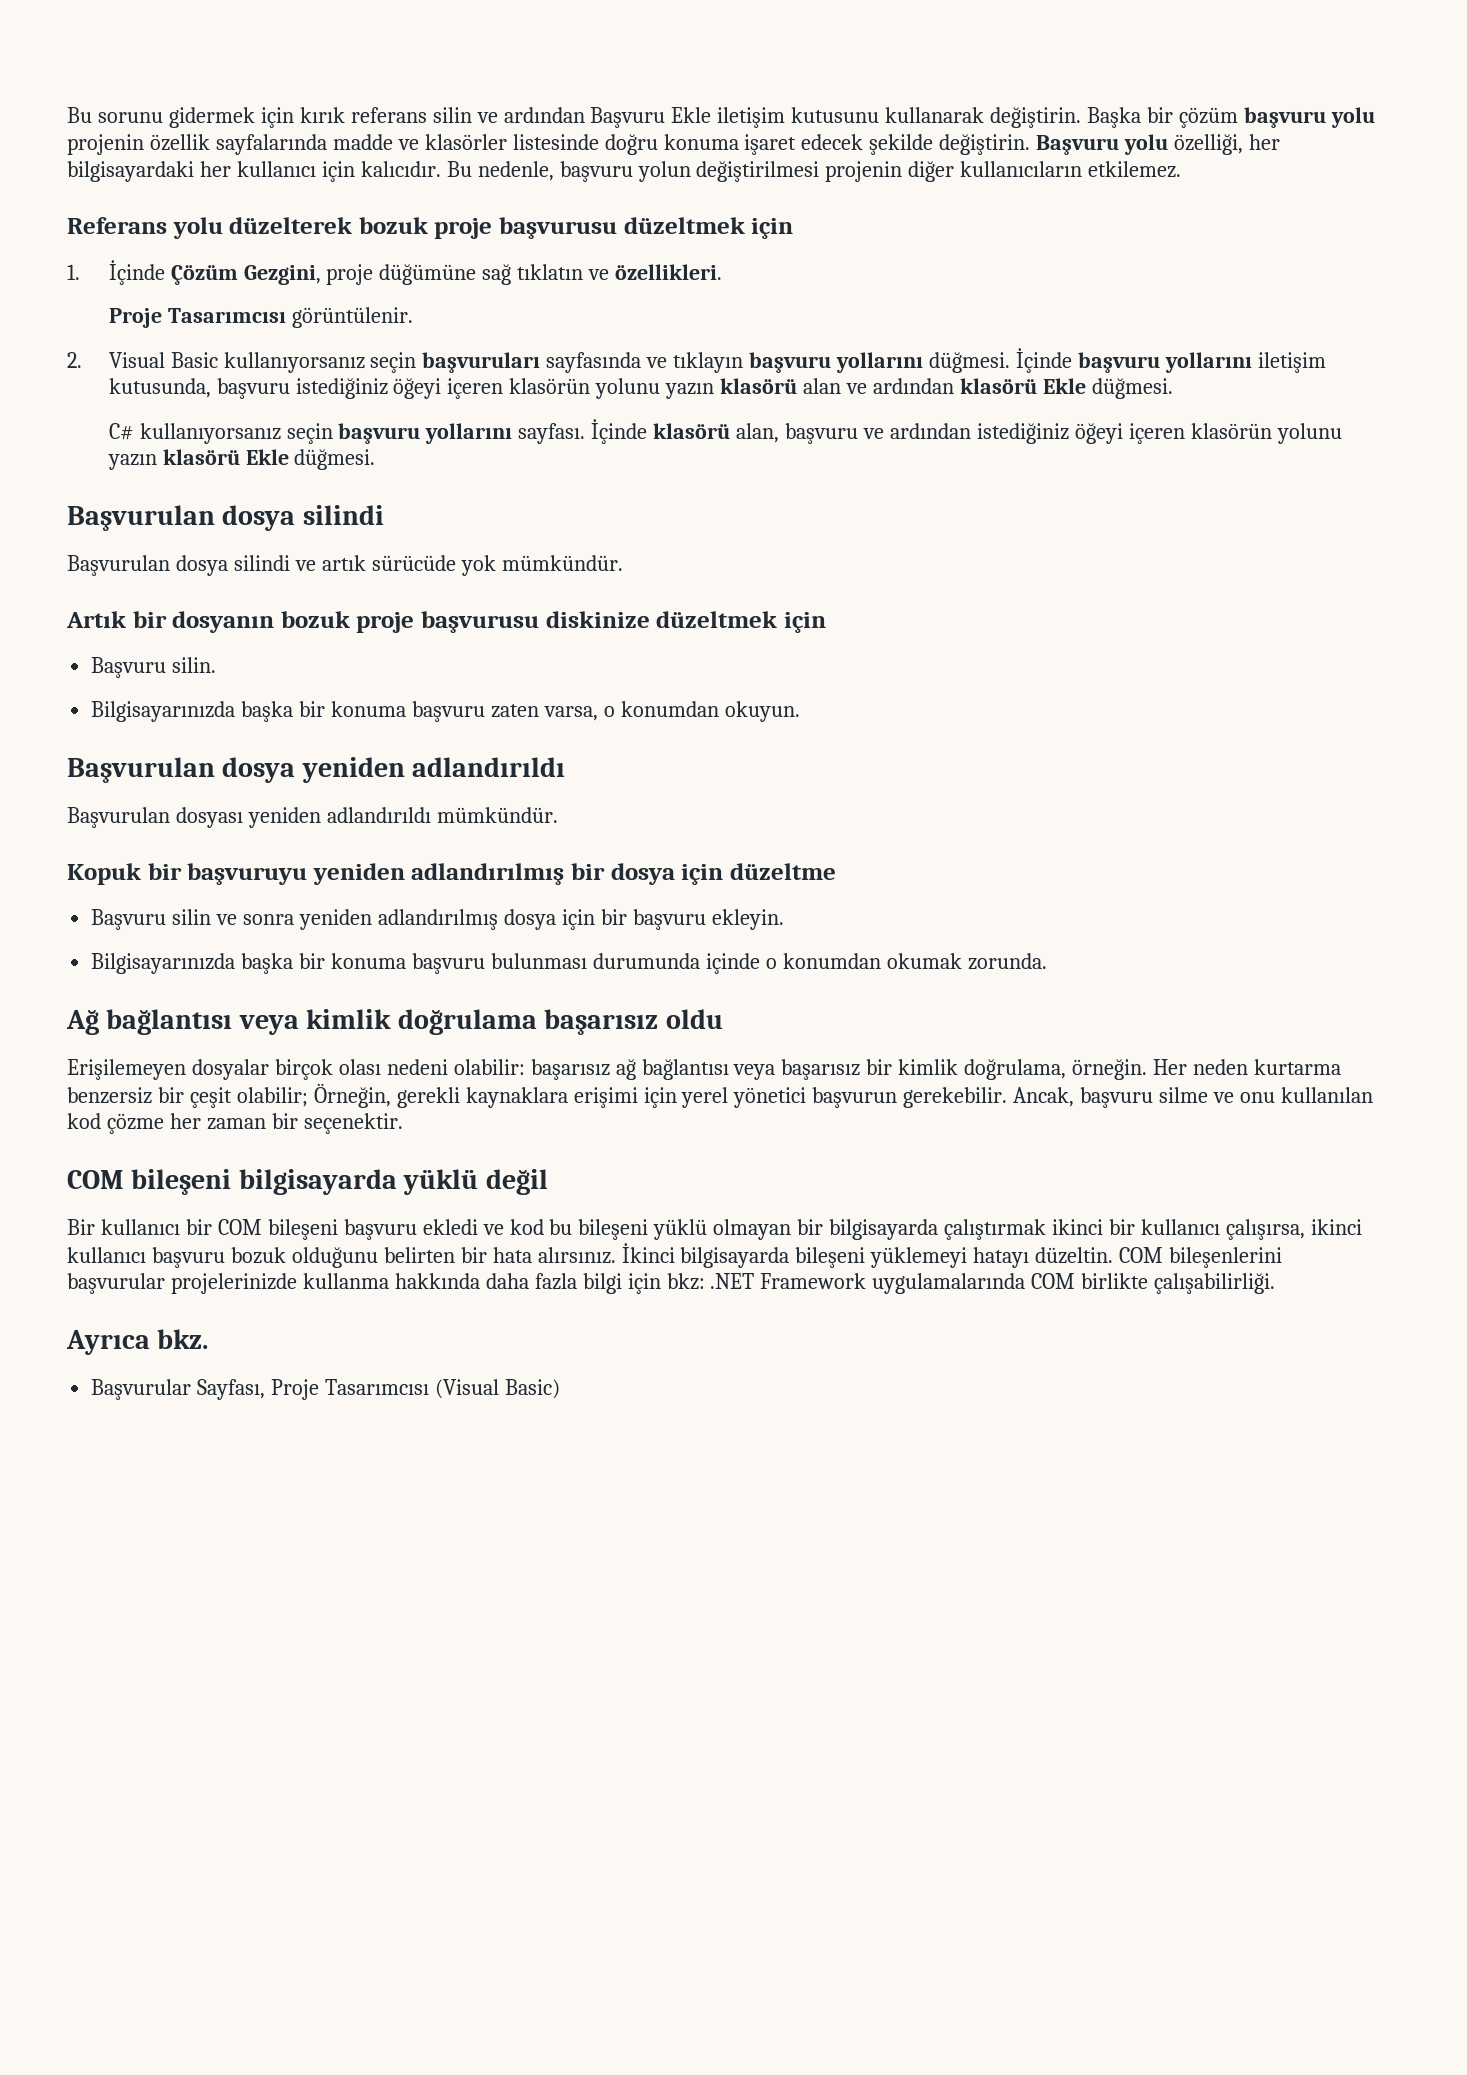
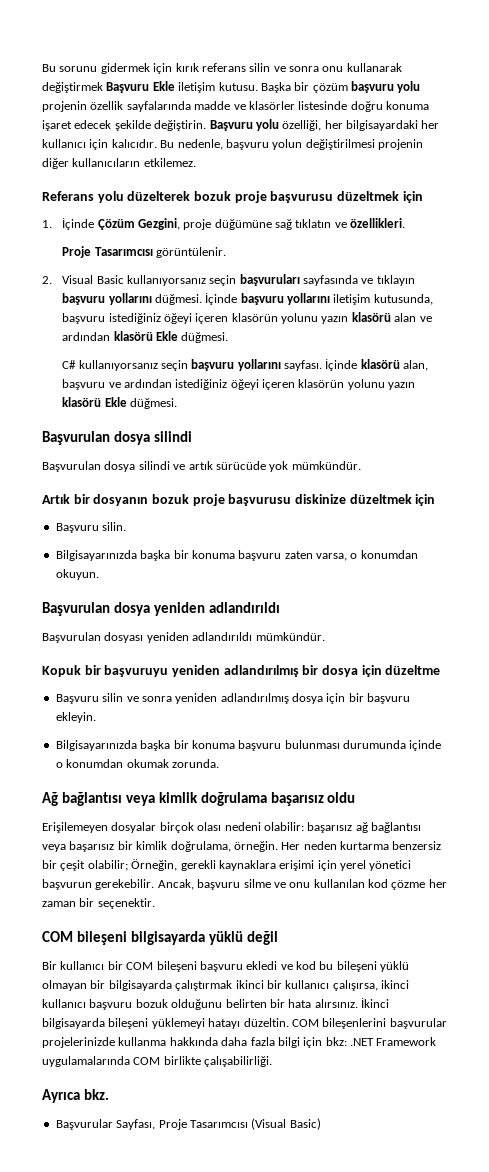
[503,107,1082,128] ardından Başvuru Ekle iletişim kutusunu kullanarak değiştirin. -> [289,63,402,72] [42,81,258,93] sonra onu kullanarak değiştirmek Başvuru Ekle iletişim kutusu.

